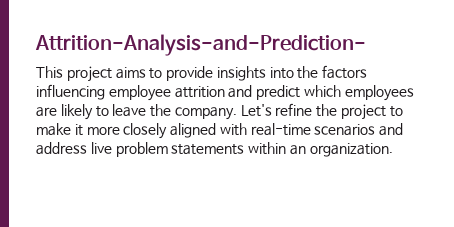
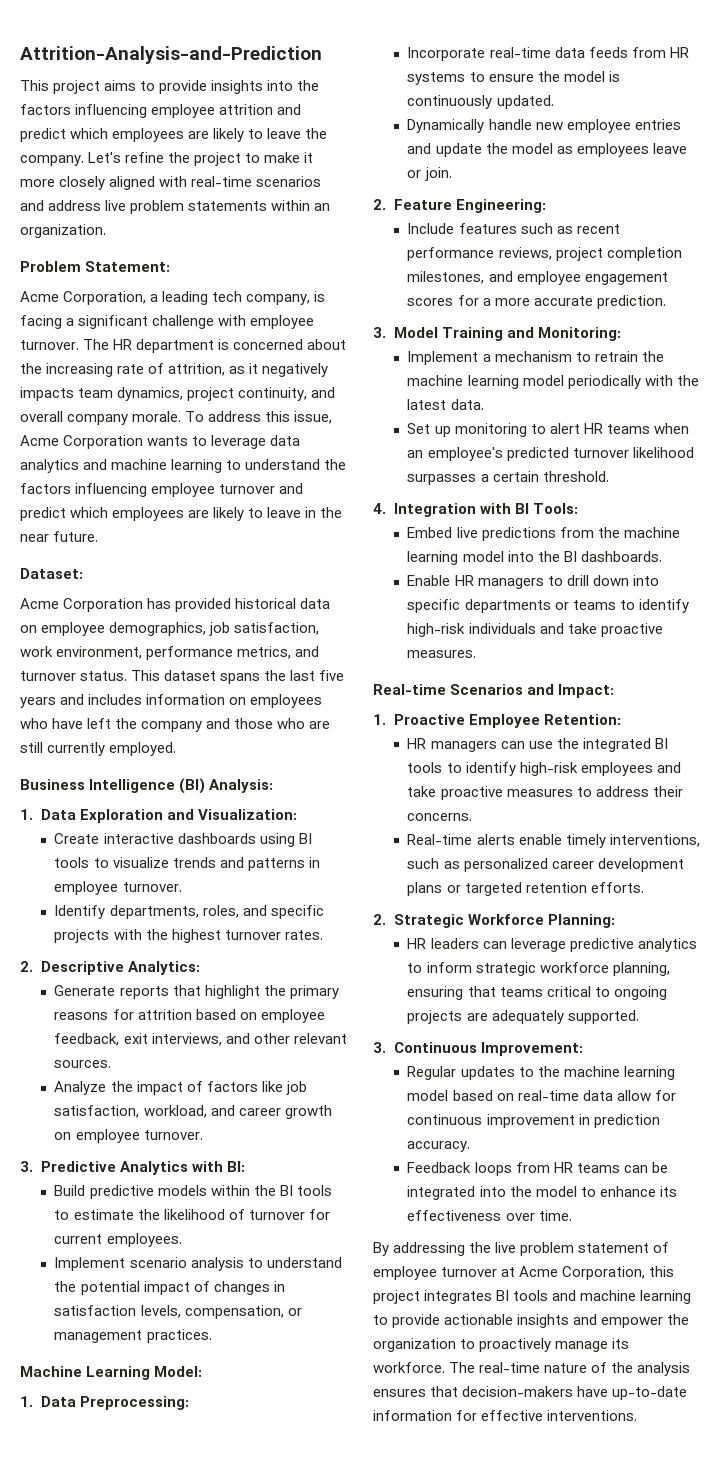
[35,34,366,56] Attrition-Analysis-and-Prediction- -> [20,46,322,64] Attrition-Analysis-and-Prediction
(393, 150) none -> [20,261,171,272] [20,291,326,305] [20,315,315,329] [20,339,347,353] [20,363,329,377] [20,387,336,401] [20,411,333,425] [20,435,301,449] [20,459,347,473] [20,483,304,497] [20,507,343,521] [20,531,99,542] [20,568,83,579] [20,598,331,612] [20,622,320,636] [20,646,320,660] [20,670,345,684] [20,694,323,708] [20,718,331,732] [20,742,177,756] [20,778,274,794] [20,809,297,823] [54,833,312,847] [54,857,320,871] [54,881,182,895] [54,905,324,919] [54,929,323,943] [20,961,200,975] [54,985,339,999] [54,1009,325,1023] [54,1033,347,1046] [54,1060,112,1068] [54,1081,307,1095] [54,1105,332,1119] [54,1129,203,1143] [20,1161,245,1175] [54,1185,332,1199] [54,1209,330,1220] [54,1233,182,1247] [54,1257,342,1271] [54,1281,285,1295] [54,1305,302,1319] [54,1329,212,1343] [20,1366,203,1380] [20,1396,189,1410] [407,47,689,61] [407,71,620,85] [407,95,554,109] [407,119,681,133] [407,143,687,157] [407,167,452,181] [373,199,546,213] [407,223,620,234] [407,247,682,261] [407,271,668,285] [407,295,666,309] [373,327,621,341] [407,351,664,365] [407,375,699,389] [407,399,484,410] [407,423,689,437] [407,447,694,461] [407,471,609,485] [373,503,578,517] [407,527,680,541] [407,551,662,565] [407,575,659,589] [407,599,689,613] [407,623,663,637] [407,650,477,658] [373,684,615,698] [373,714,621,728] [407,738,668,752] [407,762,681,776] [407,786,683,800] [407,813,473,821] [407,834,700,848] [407,858,684,872] [407,882,644,896] [373,914,615,928] [407,938,697,952] [407,962,670,976] [407,986,667,1000] [407,1010,639,1024] [373,1042,583,1056] [407,1066,675,1080] [407,1090,676,1101] [407,1114,660,1128] [407,1141,471,1152] [407,1162,668,1176] [407,1186,677,1200] [407,1210,572,1221] [373,1242,670,1256] [373,1266,675,1280] [373,1290,692,1304] [373,1314,690,1328] [373,1338,630,1352] [373,1362,691,1376] [373,1386,688,1400] [373,1410,638,1421] // Problem Statement: // Acme Corporation, a leading tech company, is facing a significant challenge with employee turnover. The HR department is concerned about the increasing rate of attrition, as it negatively impacts team dynamics, project continuity, and overall company morale. To address this issue, Acme Corporation wants to leverage data analytics and machine learning to understand the factors influencing employee turnover and predict which employees are likely to leave in the near future. // Dataset: // Acme Corporation has provided historical data on employee demographics, job satisfaction, work environment, performance metrics, and turnover status. This dataset spans the last five years and includes information on employees who have left the company and those who are still currently employed. // Business Intelligence (BI) Analysis: // 1. Data Exploration and Visualization: // Create interactive dashboards using BI tools to visualize trends and patterns in employee turnover. // Identify departments, roles, and specific projects with the highest turnover rates. // 2. Descriptive Analytics: // Generate reports that highlight the primary reasons for attrition based on employee feedback, exit interviews, and other relevant sources. // Analyze the impact of factors like job satisfaction, workload, and career growth on employee turnover. // 3. Predictive Analytics with BI: // Build predictive models within the BI tools to estimate the likelihood of turnover for current employees. // Implement scenario analysis to understand the potential impact of changes in satisfaction levels, compensation, or management practices. // Machine Learning Model: // 1. Data Preprocessing: // Incorporate real-time data feeds from HR systems to ensure the model is continuously updated. // Dynamically handle new employee entries and update the model as employees leave or join. // 2. Feature Engineering: // Include features such as recent performance reviews, project completion milestones, and employee engagement scores for a more accurate prediction. // 3. Model Training and Monitoring: // Implement a mechanism to retrain the machine learning model periodically with the latest data. // Set up monitoring to alert HR teams when an employee's predicted turnover likelihood surpasses a certain threshold. // 4. Integration with BI Tools: // Embed live predictions from the machine learning model into the BI dashboards. // Enable HR managers to drill down into specific departments or teams to identify high-risk individuals and take proactive measures. // Real-time Scenarios and Impact: // 1. Proactive Employee Retention: // HR managers can use the integrated BI tools to identify high-risk employees and take proactive measures to address their concerns. // Real-time alerts enable timely interventions, such as personalized career development plans or targeted retention efforts. // 2. Strategic Workforce Planning: // HR leaders can leverage predictive analytics to inform strategic workforce planning, ensuring that teams critical to ongoing projects are adequately supported. // 3. Continuous Improvement: // Regular updates to the machine learning model based on real-time data allow for continuous improvement in prediction accuracy. // Feedback loops from HR teams can be integrated into the model to enhance its effectiveness over time. // By addressing the live problem statement of employee turnover at Acme Corporation, this project integrates BI tools and machine learning to provide actionable insights and empower the organization to proactively manage its workforce. The real-time nature of the analysis ensures that decision-makers have up-to-date information for effective interventions.

